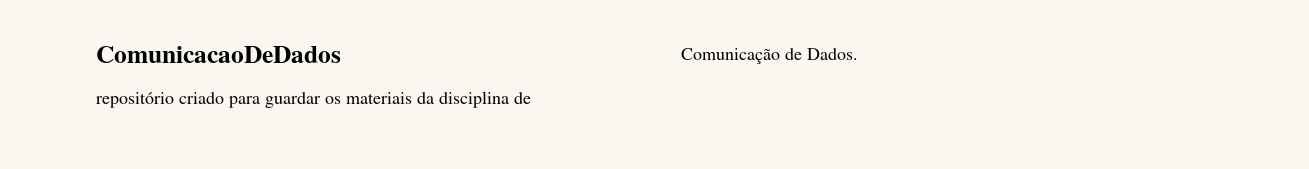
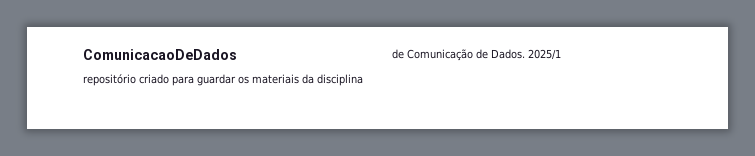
(858, 54) none -> [528,49,561,60] 2025/1

